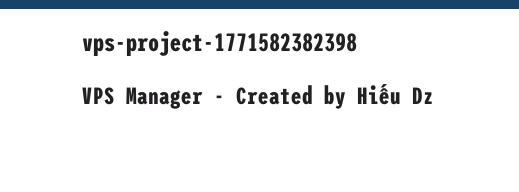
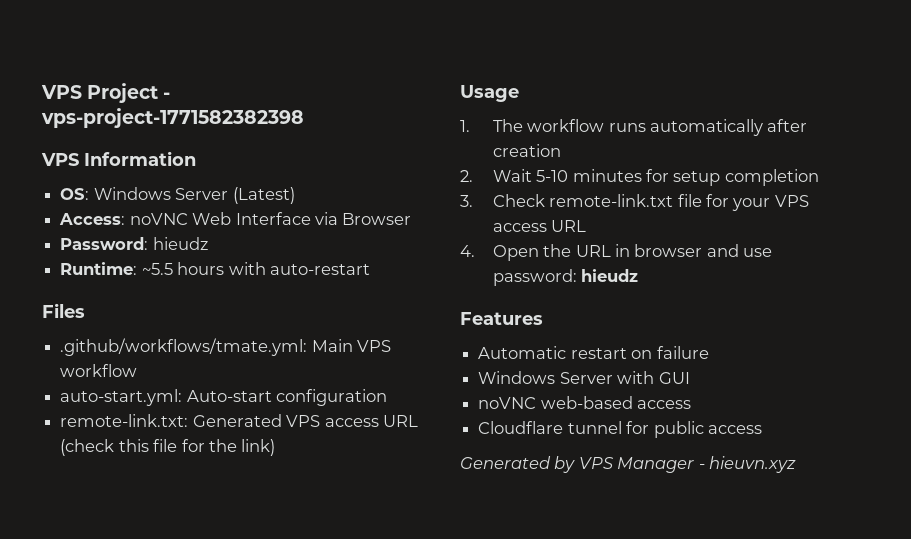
(82, 43) none -> [41,83,171,103] VPS Project -
[126,84,434,109] Manager - Created by Hiếu Dz -> [84,151,196,166] [60,187,295,204] [59,212,412,225] [60,237,208,250] [60,262,370,275] [42,303,85,318] [60,338,392,356] [60,364,138,377] [60,389,388,406] [60,414,418,427] [60,439,276,456] [460,85,519,102] [460,119,808,136] [492,144,561,157] [460,169,819,186] [460,194,809,211] [492,220,587,232] [460,244,773,261] [492,269,639,286] [460,312,543,325] [478,346,709,359] [478,371,690,384] [478,396,692,409] [478,421,762,438] [460,456,797,473] Information // OS: Windows Server (Latest) // Access: noVNC Web Interface via Browser // Password: hieudz // Runtime: ~5.5 hours with auto-restart // Files // .github/workflows/tmate.yml: Main VPS workflow // auto-start.yml: Auto-start configuration // remote-link.txt: Generated VPS access URL (check this file for the link) // Usage // 1. The workflow runs automatically after creation // 2. Wait 5-10 minutes for setup completion // 3. Check remote-link.txt file for your VPS access URL // 4. Open the URL in browser and use password: hieudz // Features // Automatic restart on failure // Windows Server with GUI // noVNC web-based access // Cloudflare tunnel for public access // Generated by VPS Manager - hieuvn.xyz

